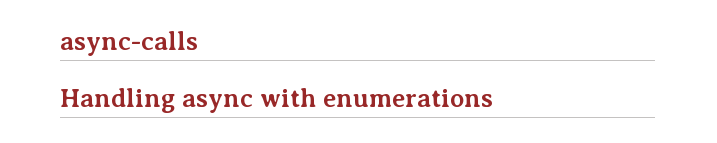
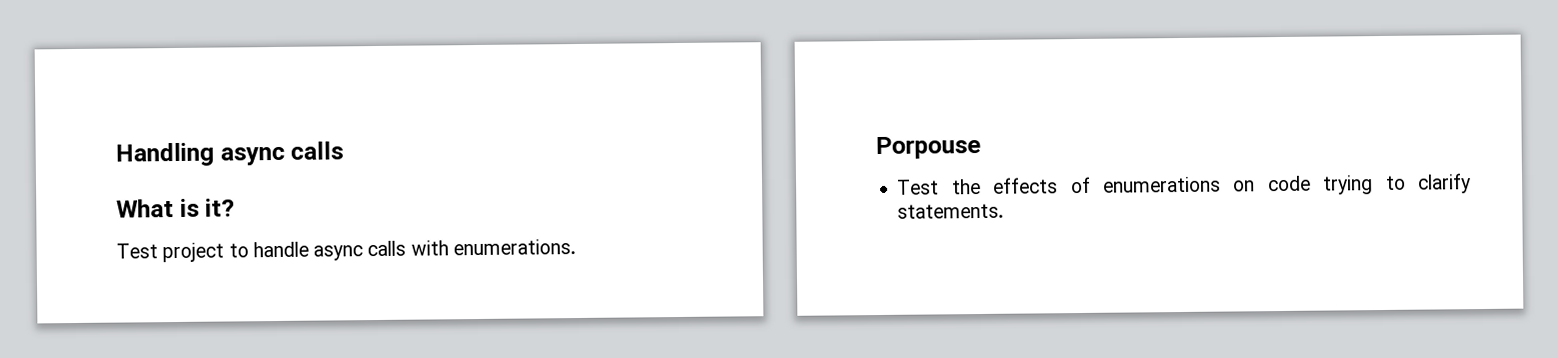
[60,31,198,56] async-calls // -> (115, 154) none
[260,88,494,107] with enumerations -> [290,141,345,160] [116,198,236,218] [116,239,576,263] [875,135,981,160] [897,173,1471,195] [897,203,1005,219] calls // What is it? // Test project to handle async calls with enumerations. // Porpouse // Test the effects of enumerations on code trying to clarify statements.

